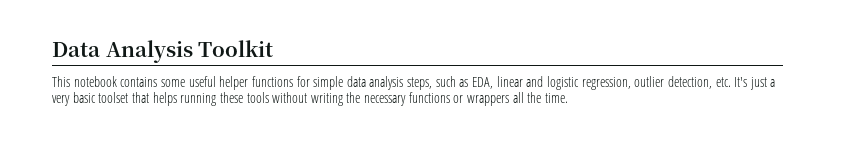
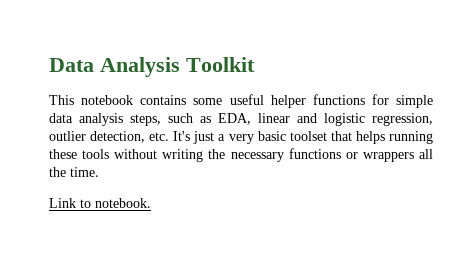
(568, 98) none -> [49,198,151,208] // Link to notebook.

